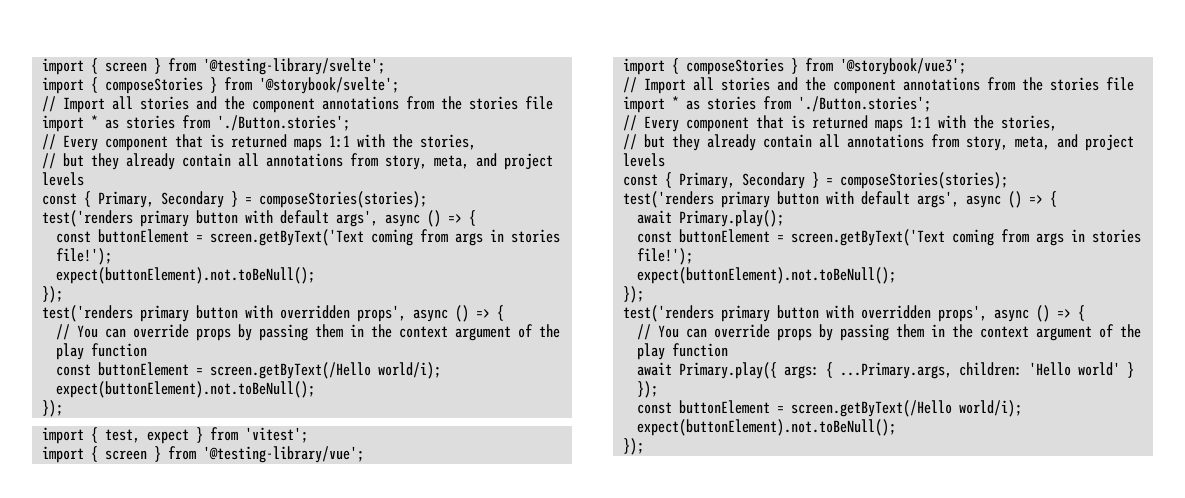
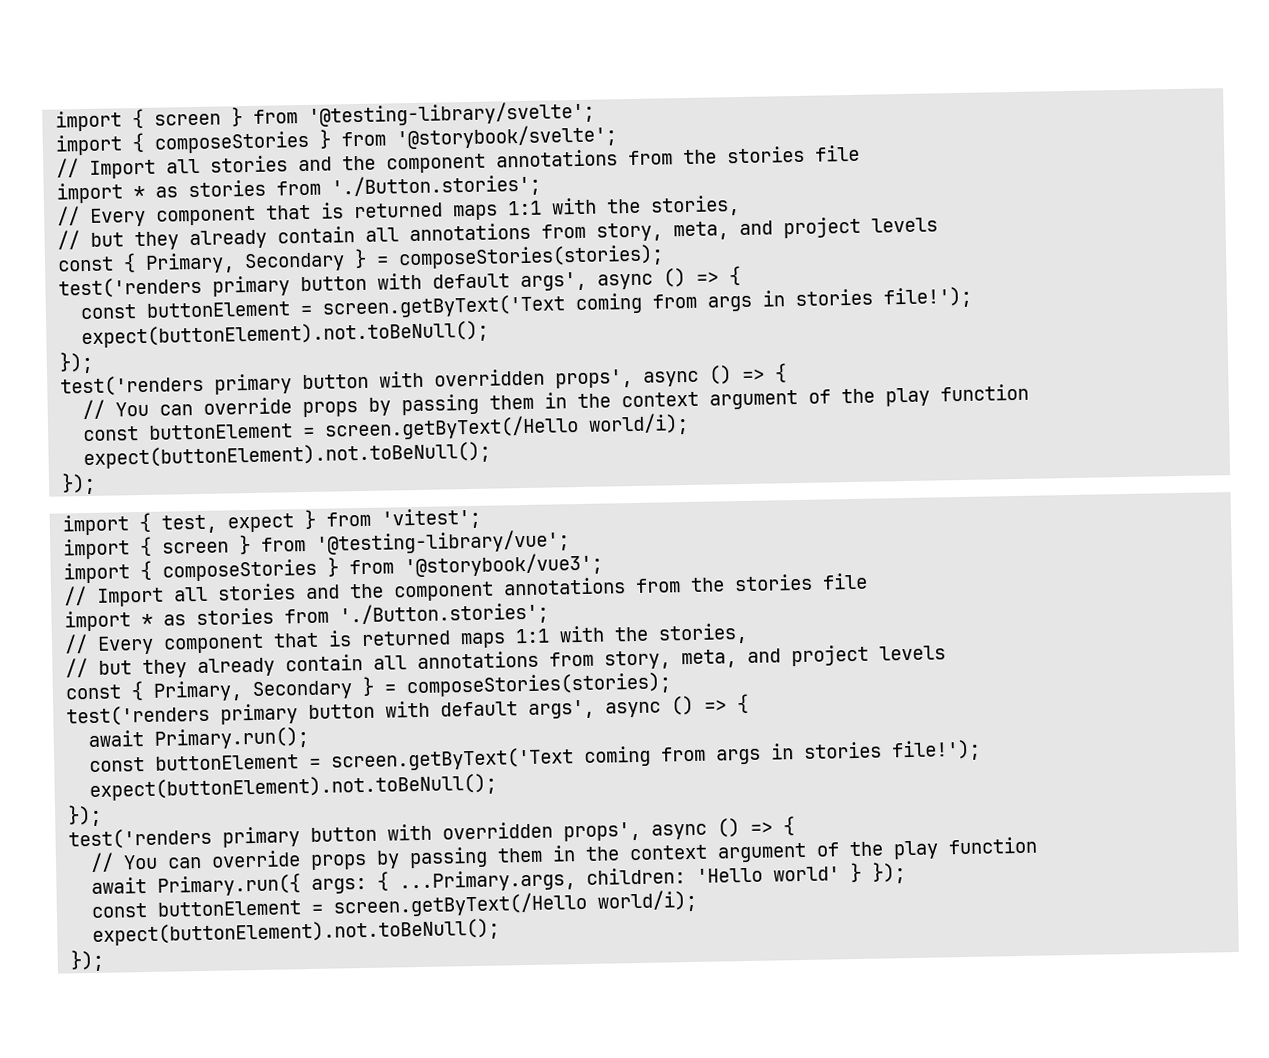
[678,210,784,227] Primary.play(); -> [153,727,309,750] Primary.run();
[678,362,777,379] Primary.play({ -> [156,873,301,897] Primary.run({

